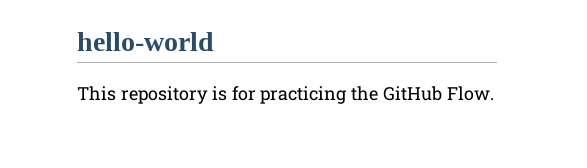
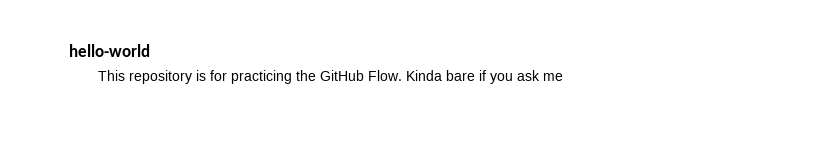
(495, 93) none -> [406,70,564,84] Kinda bare if you ask me

